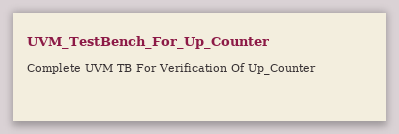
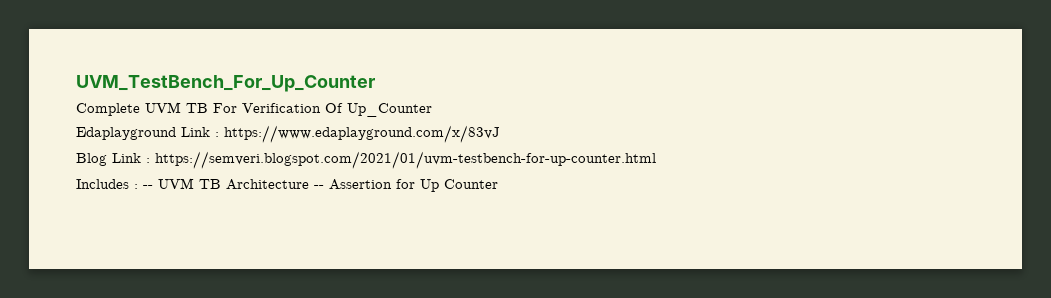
(316, 69) none -> [76,125,500,143] [76,151,656,169] [76,178,498,192] // Edaplayground Link : https://www.edaplayground.com/x/83vJ // Blog Link : https://semveri.blogspot.com/2021/01/uvm-testbench-for-up-counter.html // Includes : -- UVM TB Architecture -- Assertion for Up Counter

